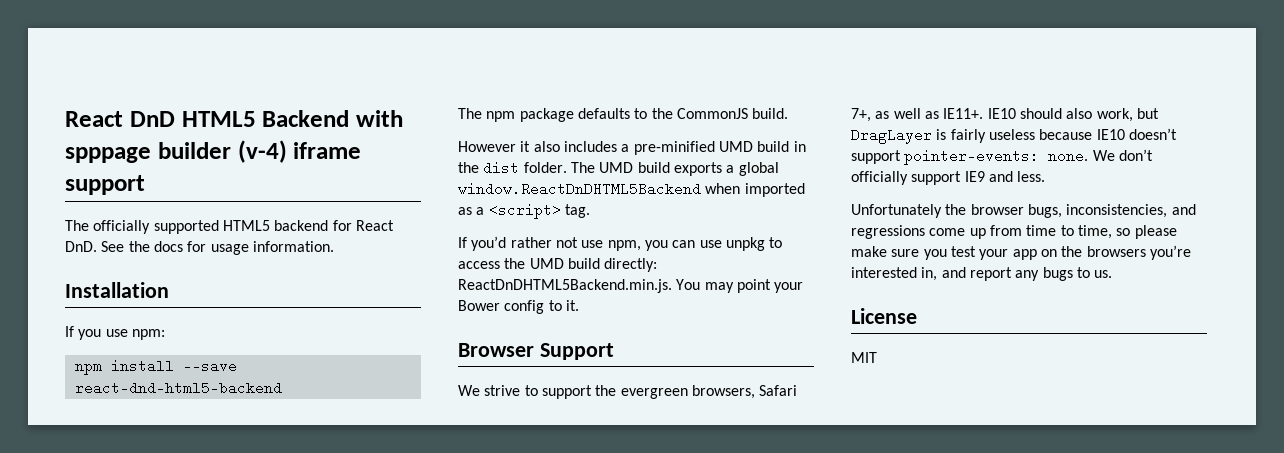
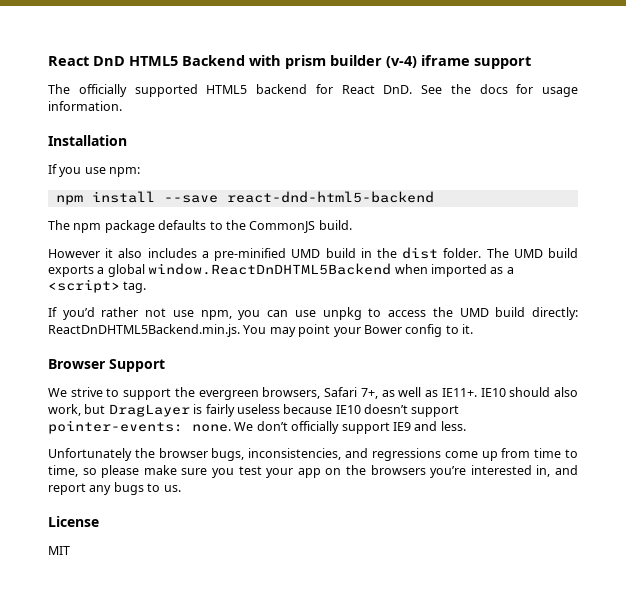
[65,147,151,163] spppage -> [285,55,326,69] prism

